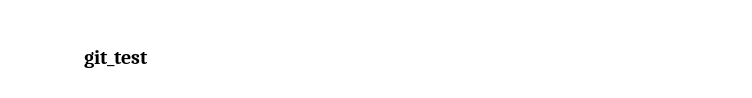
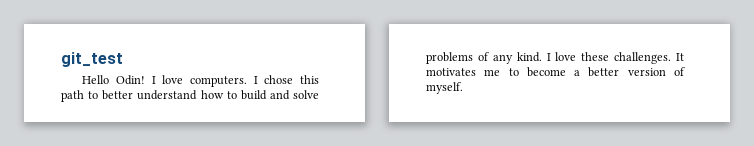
(148, 59) none -> [82,75,319,87] [61,90,319,102] [426,52,684,64] [426,67,685,77] [426,82,463,94] // Hello Odin! I love computers. I chose this path to better understand how to build and solve problems of any kind. I love these challenges. It motivates me to become a better version of myself.

